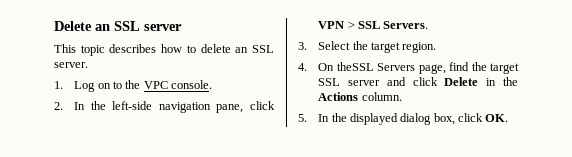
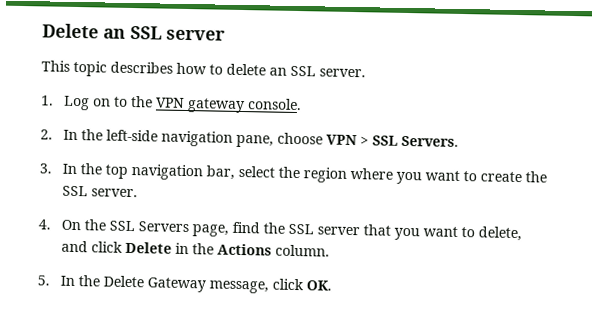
[143,81,168,89] VPC -> [155,97,245,114] VPN gateway
[249,101,275,110] click -> [276,132,323,145] choose
[318,41,437,53] Select the target region. -> [61,163,547,185] [61,185,138,198] In the top navigation bar, select the region where you want to create the SSL server.
[336,62,374,71] theSSL -> [83,219,135,232] the SSL
[490,63,519,74] [318,78,380,86] target SSL server -> [287,223,522,242] SSL server that you want to delete,
[349,113,455,125] displayed dialog box, -> [102,275,269,294] Delete Gateway message,

